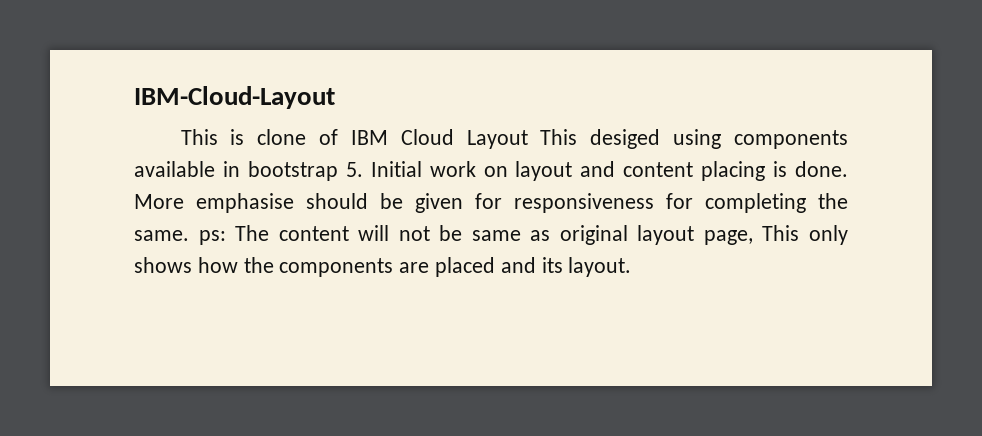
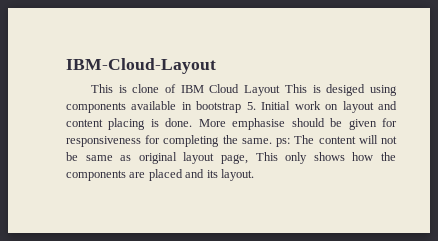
(578, 137) none -> [312,85,321,93] is

